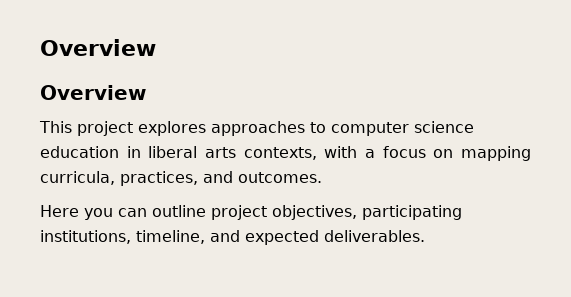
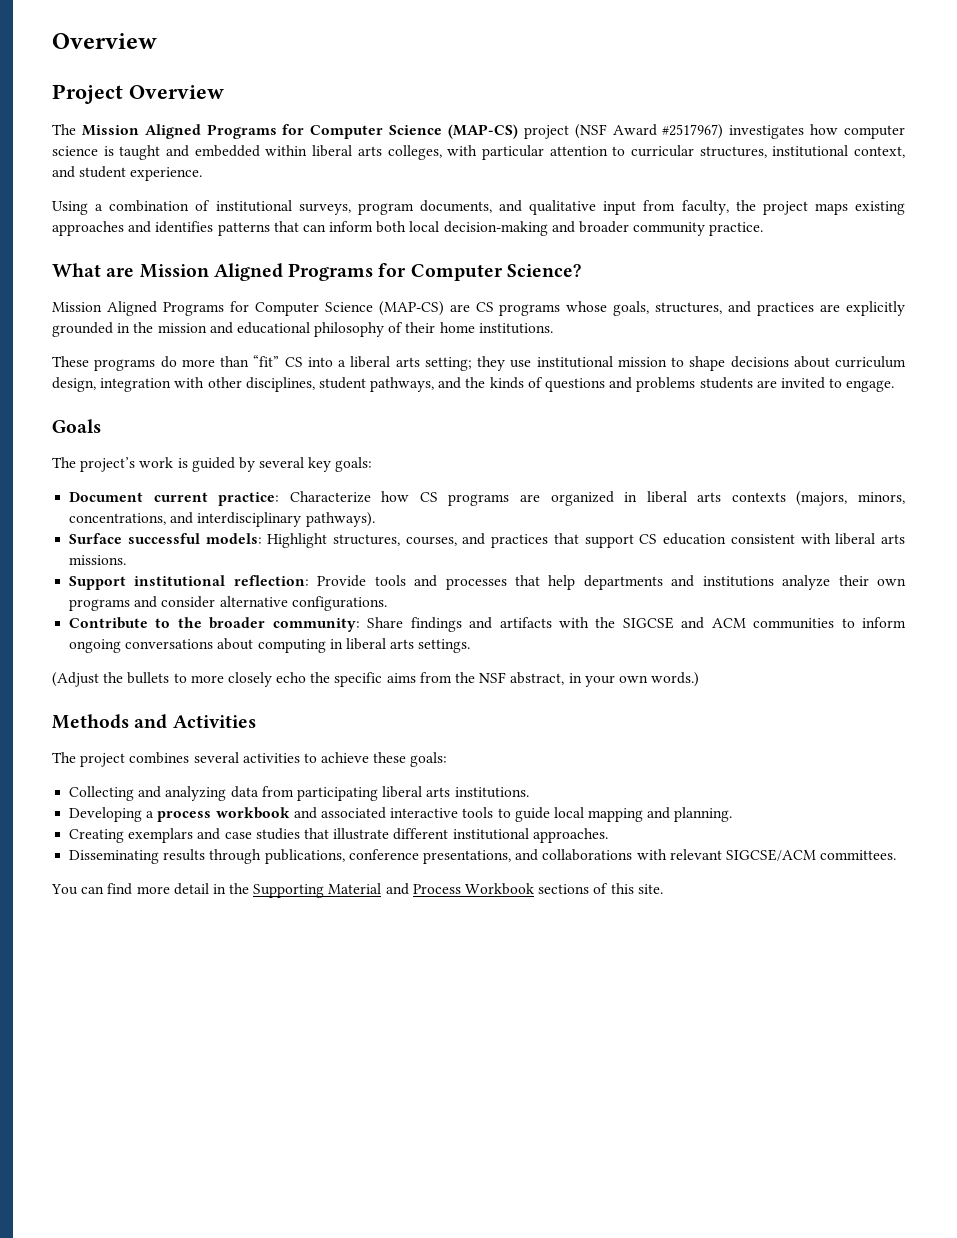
[40,39,156,56] [40,85,146,100] [39,121,474,136] [40,146,531,161] [40,171,322,186] [40,205,462,220] [40,230,425,245] Overview // Overview // This project explores approaches to computer science education in liberal arts contexts, with a focus on mapping curricula, practices, and outcomes. // Here you can outline project objectives, participating institutions, timeline, and expected deliverables. -> [52,33,157,49] [52,84,224,104] [52,124,906,139] [52,145,905,160] [52,166,203,181] [52,200,905,215] [52,221,764,236] [52,263,581,281] [52,301,905,316] [52,322,553,337] [52,355,906,371] [52,377,895,392] [52,419,101,433] [52,457,373,472] [69,491,906,506] [69,512,375,527] [69,533,906,548] [69,555,127,565] [69,575,906,590] [69,596,387,611] [69,617,907,632] [69,638,471,653] [52,672,700,687] [52,714,256,729] [52,752,448,767] [69,786,529,801] [69,807,733,822] [69,828,608,843] [69,849,897,864] [51,883,663,898] Overview // Project Overview // The Mission Aligned Programs for Computer Science (MAP‑CS) project (NSF Award #2517967) investigates how computer science is taught and embedded within liberal arts colleges, with particular attention to curricular structures, institutional context, and student experience. // Using a combination of institutional surveys, program documents, and qualitative input from faculty, the project maps existing approaches and identifies patterns that can inform both local decision‑making and broader community practice. // What are Mission Aligned Programs for Computer Science? // Mission Aligned Programs for Computer Science (MAP‑CS) are CS programs whose goals, structures, and practices are explicitly grounded in the mission and educational philosophy of their home institutions. // These programs do more than “fit” CS into a liberal arts setting; they use institutional mission to shape decisions about curriculum design, integration with other disciplines, student pathways, and the kinds of questions and problems students are invited to engage. // Goals // The project’s work is guided by several key goals: // Document current practice: Characterize how CS programs are organized in liberal arts contexts (majors, minors, concentrations, and interdisciplinary pathways). // Surface successful models: Highlight structures, courses, and practices that support CS education consistent with liberal arts missions. // Support institutional reflection: Provide tools and processes that help departments and institutions analyze their own programs and consider alternative configurations. // Contribute to the broader community: Share findings and artifacts with the SIGCSE and ACM communities to inform ongoing conversations about computing in liberal arts settings. // (Adjust the bullets to more closely echo the specific aims from the NSF abstract, in your own words.) // Methods and Activities // The project combines several activities to achieve these goals: // Collecting and analyzing data from participating liberal arts institutions. // Developing a process workbook and associated interactive tools to guide local mapping and planning. // Creating exemplars and case studies that illustrate different institutional approaches. // Disseminating results through publications, conference presentations, and collaborations with relevant SIGCSE/ACM committees. // You can find more detail in the Supporting Material and Process Workbook sections of this site.

